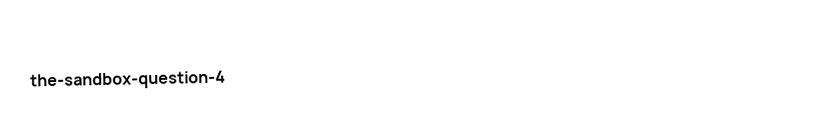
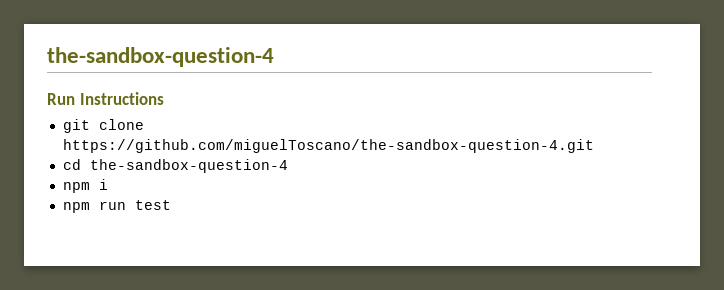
[30,70,226,91] the-sandbox-question-4 -> [47,47,274,67] [47,92,164,105] [62,119,144,133] [62,139,594,153] [62,159,288,173] [62,179,108,193] [62,200,171,213] the-sandbox-question-4 // Run Instructions // git clone https://github.com/miguelToscano/the-sandbox-question-4.git // cd the-sandbox-question-4 // npm i // npm run test

